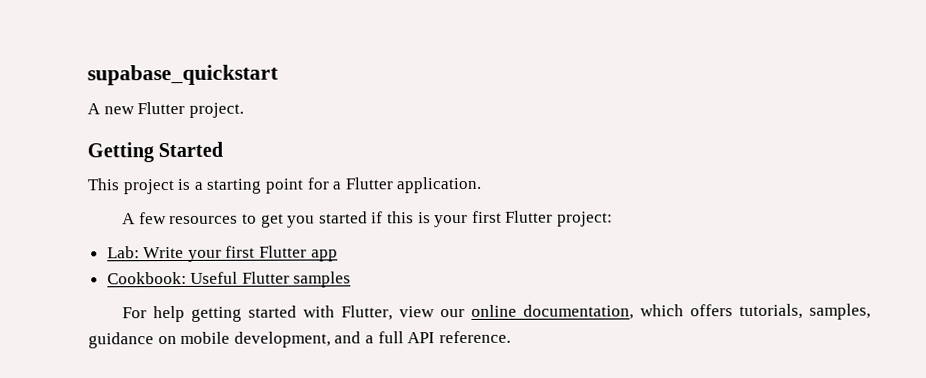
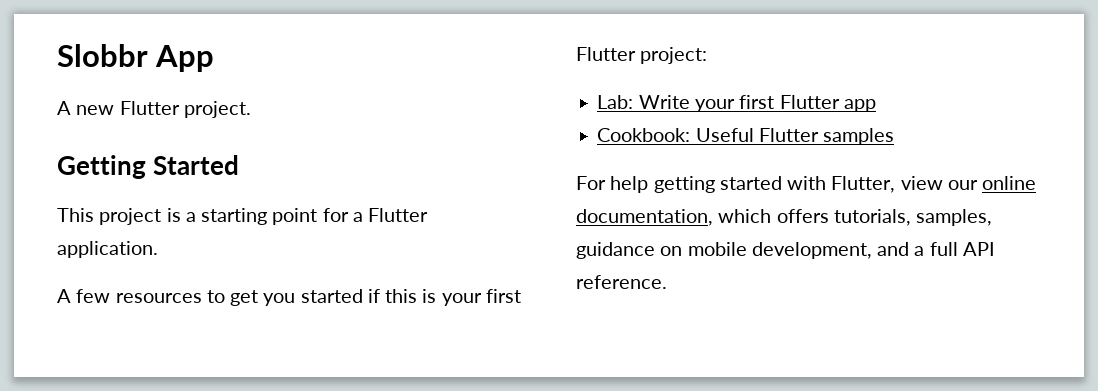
[87,64,279,86] supabase_quickstart -> [57,44,215,72] Slobbr App

